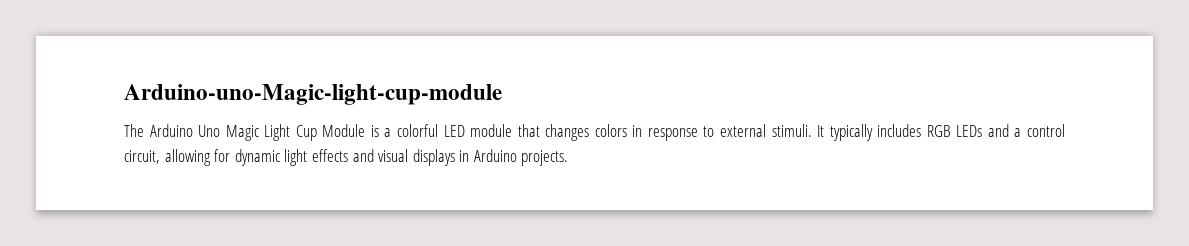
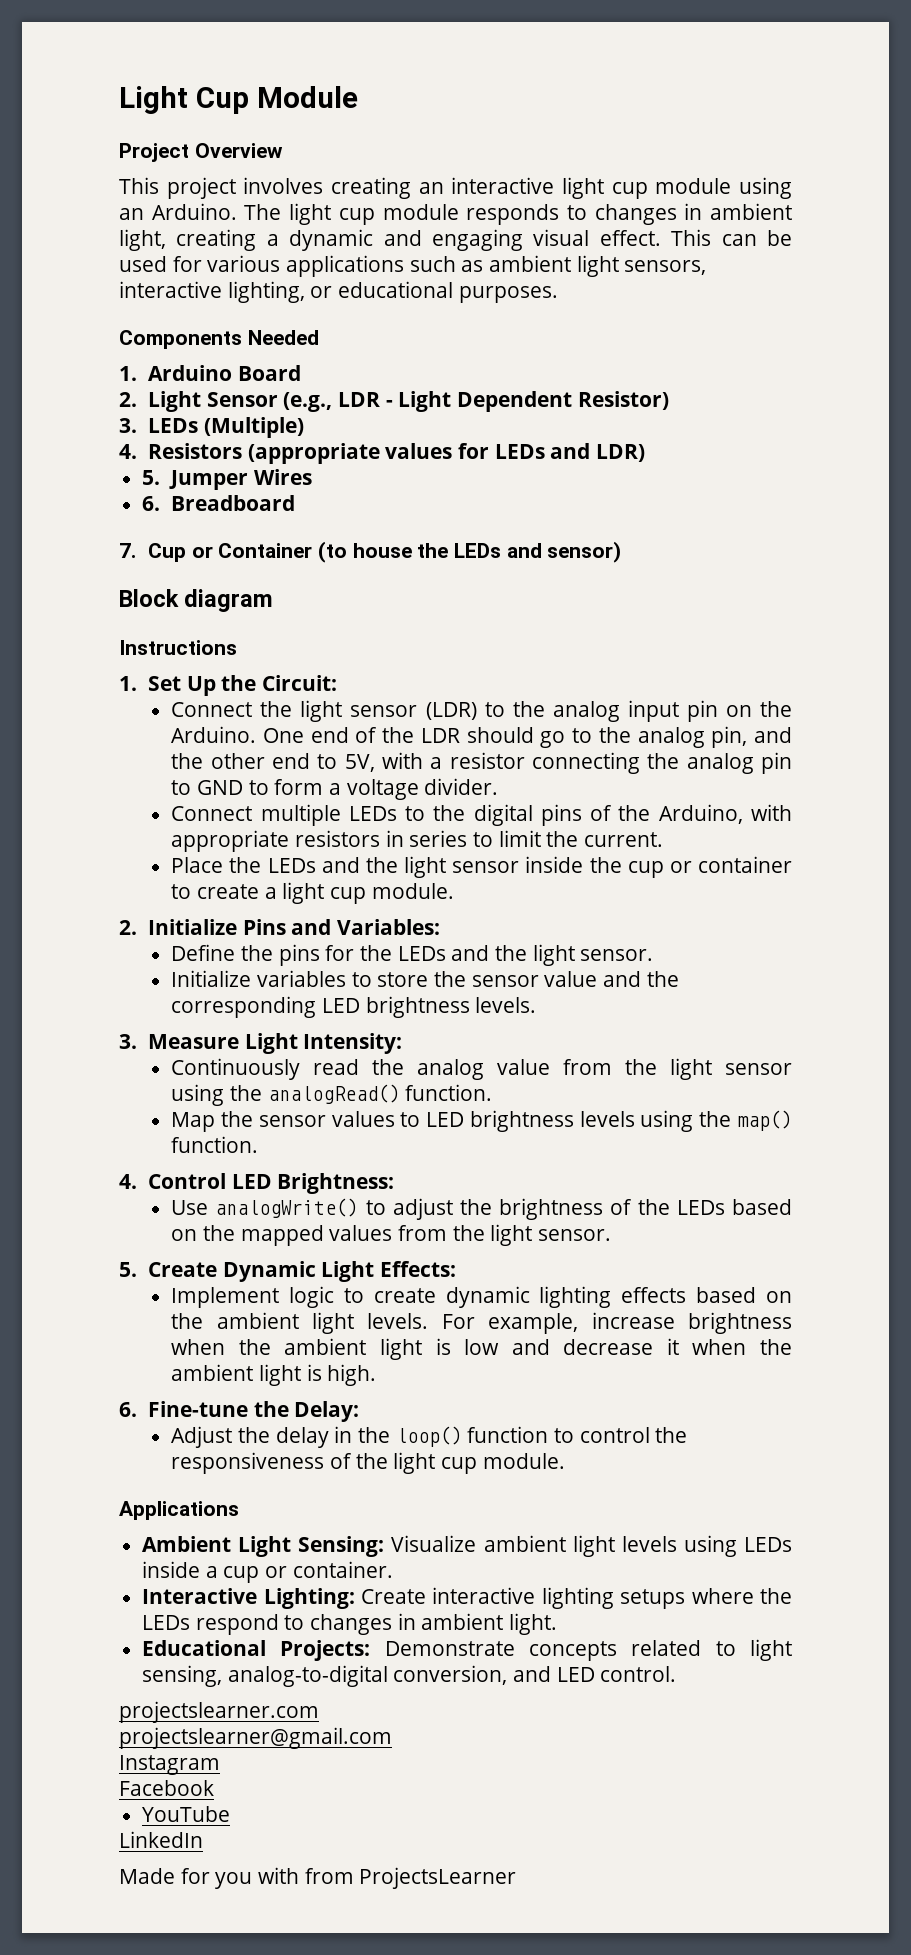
[124,84,502,105] [124,124,1065,141] [124,149,569,166] Arduino-uno-Magic-light-cup-module // The Arduino Uno Magic Light Cup Module is a colorful LED module that changes colors in response to external stimuli. It typically includes RGB LEDs and a control circuit, allowing for dynamic light effects and visual displays in Arduino projects. -> [119,86,358,114] [119,143,283,162] [119,177,792,199] [119,203,792,225] [119,229,792,251] [119,255,707,277] [119,281,558,303] [119,330,319,349] [119,365,301,381] [119,391,669,412] [119,417,304,438] [119,443,646,464] [142,469,312,490] [142,495,296,511] [119,541,622,563] [119,589,274,612] [119,640,237,655] [119,675,338,696] [171,700,792,722] [171,726,792,748] [171,752,792,774] [171,778,499,800] [171,804,792,826] [171,830,663,852] [171,856,792,878] [171,882,454,904] [119,919,441,935] [171,944,654,966] [171,970,679,987] [171,996,537,1018] [119,1033,403,1054] [171,1058,792,1080] [171,1084,493,1106] [171,1110,792,1132] [171,1136,259,1153] [119,1173,395,1194] [171,1198,792,1220] [171,1224,611,1246] [119,1261,457,1282] [171,1286,792,1308] [171,1312,792,1334] [171,1338,792,1360] [171,1364,377,1386] [119,1401,360,1422] [171,1426,688,1448] [171,1452,565,1474] [119,1501,239,1520] [142,1535,792,1557] [142,1561,393,1583] [142,1587,792,1609] [142,1613,558,1635] [142,1639,793,1661] [142,1665,677,1687] [119,1701,319,1723] [119,1727,392,1749] [119,1755,220,1775] [119,1780,214,1796] [142,1806,231,1822] [119,1831,203,1848] [119,1867,517,1889] Light Cup Module // Project Overview // This project involves creating an interactive light cup module using an Arduino. The light cup module responds to changes in ambient light, creating a dynamic and engaging visual effect. This can be used for various applications such as ambient light sensors, interactive lighting, or educational purposes. // Components Needed // 1. Arduino Board // 2. Light Sensor (e.g., LDR - Light Dependent Resistor) // 3. LEDs (Multiple) // 4. Resistors (appropriate values for LEDs and LDR) // 5. Jumper Wires // 6. Breadboard // 7. Cup or Container (to house the LEDs and sensor) // Block diagram // Instructions // 1. Set Up the Circuit: // Connect the light sensor (LDR) to the analog input pin on the Arduino. One end of the LDR should go to the analog pin, and the other end to 5V, with a resistor connecting the analog pin to GND to form a voltage divider. // Connect multiple LEDs to the digital pins of the Arduino, with appropriate resistors in series to limit the current. // Place the LEDs and the light sensor inside the cup or container to create a light cup module. // 2. Initialize Pins and Variables: // Define the pins for the LEDs and the light sensor. // Initialize variables to store the sensor value and the corresponding LED brightness levels. // 3. Measure Light Intensity: // Continuously read the analog value from the light sensor using the analogRead() function. // Map the sensor values to LED brightness levels using the map() function. // 4. Control LED Brightness: // Use analogWrite() to adjust the brightness of the LEDs based on the mapped values from the light sensor. // 5. Create Dynamic Light Effects: // Implement logic to create dynamic lighting effects based on the ambient light levels. For example, increase brightness when the ambient light is low and decrease it when the ambient light is high. // 6. Fine-tune the Delay: // Adjust the delay in the loop() function to control the responsiveness of the light cup module. // Applications // Ambient Light Sensing: Visualize ambient light levels using LEDs inside a cup or container. // Interactive Lighting: Create interactive lighting setups where the LEDs respond to changes in ambient light. // Educational Projects: Demonstrate concepts related to light sensing, analog-to-digital conversion, and LED control. // projectslearner.com // projectslearner@gmail.com // Instagram // Facebook // YouTube // LinkedIn // Made for you with from ProjectsLearner

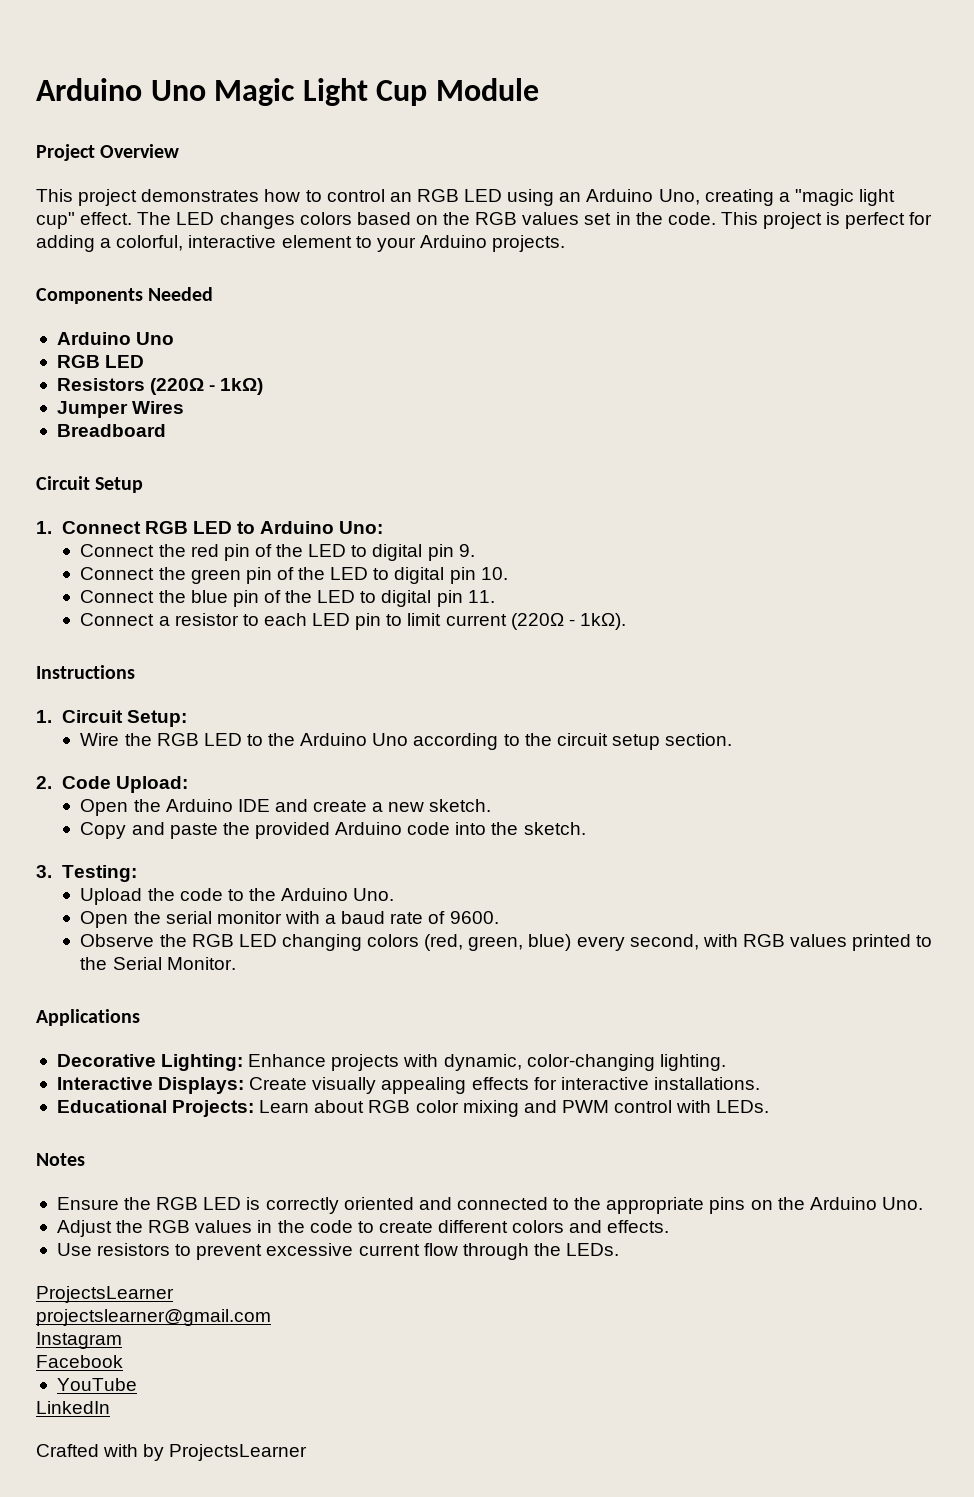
(119, 100) none -> [36,78,296,106] Arduino Uno Magic
[243,177,792,199] [119,203,792,225] [119,229,792,251] [119,255,707,277] [119,281,558,303] [119,330,319,349] [119,365,301,381] [119,391,669,412] [119,417,304,438] [119,443,646,464] [142,470,161,485] involves creating an interactive light cup module using an Arduino. The light cup module responds to changes in ambient light, creating a dynamic and engaging visual effect. This can be used for various applications such as ambient light sensors, interactive lighting, or educational purposes. // Components Needed // 1. Arduino Board // 2. Light Sensor (e.g., LDR - Light Dependent Resistor) // 3. LEDs (Multiple) // 4. Resistors (appropriate values for LEDs and LDR) // 5. -> [141,189,896,206] [36,212,933,229] [36,235,566,252] [36,287,214,304] [56,332,175,345] [56,355,145,368] [56,378,264,395] demonstrates how to control an RGB LED using an Arduino Uno, creating a "magic light cup" effect. The LED changes colors based on the RGB values set in the code. This project is perfect for adding a colorful, interactive element to your Arduino projects. // Components Needed // Arduino Uno // RGB LED // Resistors (220Ω - 1kΩ) //
[142,496,161,511] 6. -> (185, 407) none
[119,541,622,563] [119,589,274,612] [119,640,237,655] [119,675,338,696] [171,700,792,722] [171,726,792,748] [171,752,792,774] [171,778,499,800] [171,804,792,826] [171,830,663,852] [171,856,792,878] [171,882,454,904] [119,919,441,935] [171,944,654,966] [171,970,679,987] [171,996,537,1018] [119,1033,403,1054] [171,1058,792,1080] [171,1084,493,1106] [171,1110,792,1132] [171,1136,259,1153] [119,1173,395,1194] [171,1198,792,1220] [171,1224,611,1246] [119,1261,457,1282] [171,1286,792,1308] [171,1312,792,1334] [171,1338,792,1360] [171,1364,377,1386] [119,1401,360,1422] [171,1426,688,1448] [171,1452,565,1474] [119,1501,239,1520] [142,1535,792,1557] [142,1561,393,1583] [142,1587,792,1609] [142,1613,558,1635] [142,1639,793,1661] [142,1665,677,1687] [119,1701,319,1723] 7. Cup or Container (to house the LEDs and sensor) // Block diagram // Instructions // 1. Set Up the Circuit: // Connect the light sensor (LDR) to the analog input pin on the Arduino. One end of the LDR should go to the analog pin, and the other end to 5V, with a resistor connecting the analog pin to GND to form a voltage divider. // Connect multiple LEDs to the digital pins of the Arduino, with appropriate resistors in series to limit the current. // Place the LEDs and the light sensor inside the cup or container to create a light cup module. // 2. Initialize Pins and Variables: // Define the pins for the LEDs and the light sensor. // Initialize variables to store the sensor value and the corresponding LED brightness levels. // 3. Measure Light Intensity: // Continuously read the analog value from the light sensor using the analogRead() function. // Map the sensor values to LED brightness levels using the map() function. // 4. Control LED Brightness: // Use analogWrite() to adjust the brightness of the LEDs based on the mapped values from the light sensor. // 5. Create Dynamic Light Effects: // Implement logic to create dynamic lighting effects based on the ambient light levels. For example, increase brightness when the ambient light is low and decrease it when the ambient light is high. // 6. Fine-tune the Delay: // Adjust the delay in the loop() function to control the responsiveness of the light cup module. // Applications // Ambient Light Sensing: Visualize ambient light levels using LEDs inside a cup or container. // Interactive Lighting: Create interactive lighting setups where the LEDs respond to changes in ambient light. // Educational Projects: Demonstrate concepts related to light sensing, analog-to-digital conversion, and LED control. // projectslearner.com -> [36,476,144,493] [36,521,384,534] [80,544,475,561] [80,567,508,584] [80,590,495,607] [80,613,626,630] [36,665,135,679] [36,710,187,727] [80,733,733,750] [36,776,188,793] [80,799,492,816] [80,822,586,839] [36,865,137,882] [80,888,395,905] [80,911,499,928] [80,934,933,951] [80,957,236,970] [36,1009,140,1026] [56,1054,726,1071] [56,1077,760,1094] [56,1100,770,1117] [36,1153,85,1166] [56,1197,923,1214] [56,1220,670,1237] [56,1243,620,1260] [36,1286,174,1303] Circuit Setup // 1. Connect RGB LED to Arduino Uno: // Connect the red pin of the LED to digital pin 9. // Connect the green pin of the LED to digital pin 10. // Connect the blue pin of the LED to digital pin 11. // Connect a resistor to each LED pin to limit current (220Ω - 1kΩ). // Instructions // 1. Circuit Setup: // Wire the RGB LED to the Arduino Uno according to the circuit setup section. // 2. Code Upload: // Open the Arduino IDE and create a new sketch. // Copy and paste the provided Arduino code into the sketch. // 3. Testing: // Upload the code to the Arduino Uno. // Open the serial monitor with a baud rate of 9600. // Observe the RGB LED changing colors (red, green, blue) every second, with RGB values printed to the Serial Monitor. // Applications // Decorative Lighting: Enhance projects with dynamic, color-changing lighting. // Interactive Displays: Create visually appealing effects for interactive installations. // Educational Projects: Learn about RGB color mixing and PWM control with LEDs. // Notes // Ensure the RGB LED is correctly oriented and connected to the appropriate pins on the Arduino Uno. // Adjust the RGB values in the code to create different colors and effects. // Use resistors to prevent excessive current flow through the LEDs. // ProjectsLearner
[119,1867,354,1889] Made for you with from -> [36,1444,165,1461] Crafted with by

